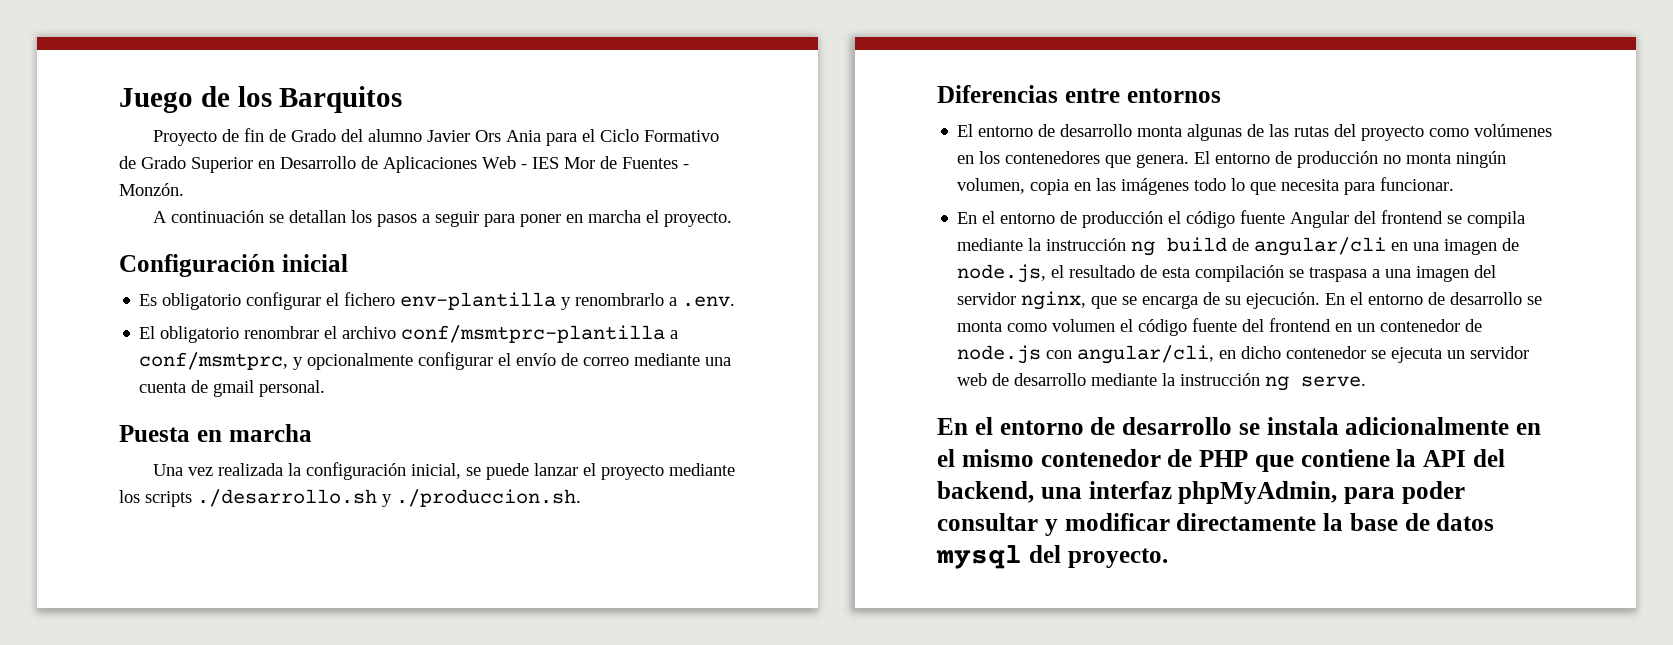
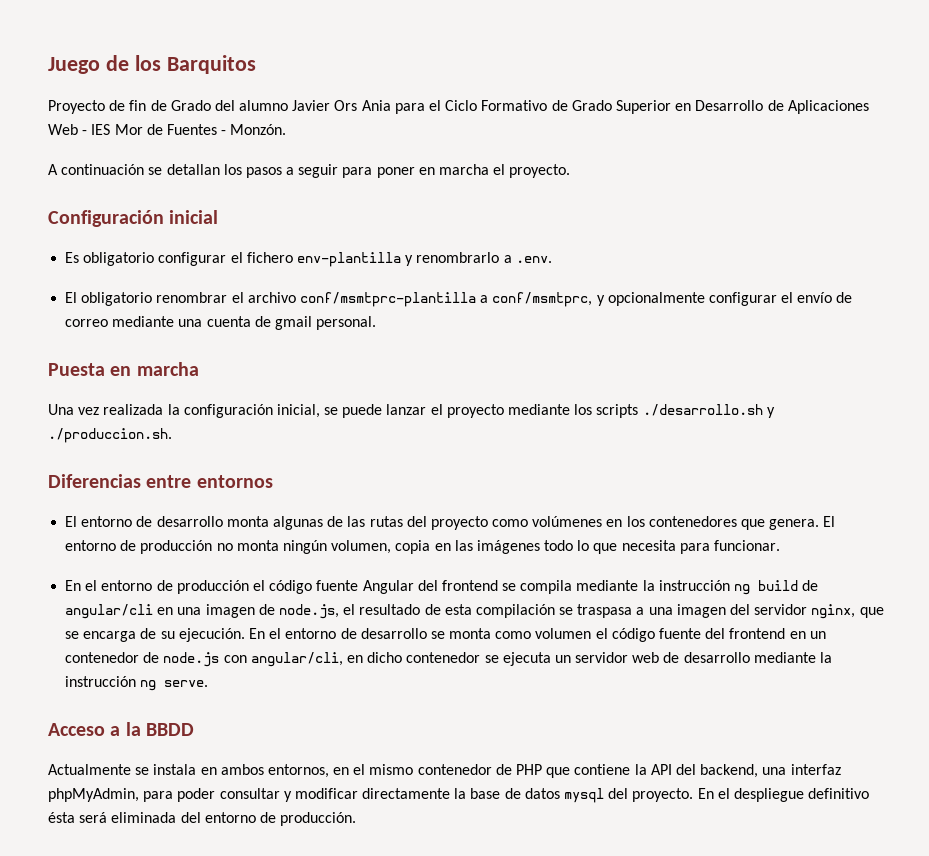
[937,417,1510,435] En el entorno de desarrollo se instala adicionalmente -> [48,722,194,736] [48,764,329,778] Acceso a la BBDD // Actualmente se instala en ambos entornos,
(1168, 558) none -> [697,788,870,802] [48,812,357,826] En el despliegue definitivo ésta será eliminada del entorno de producción.

